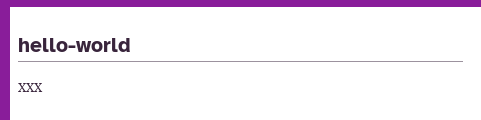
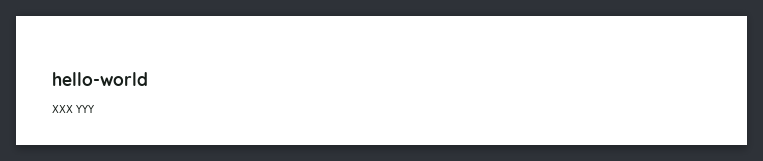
(43, 87) none -> [75,104,95,113] YYY

